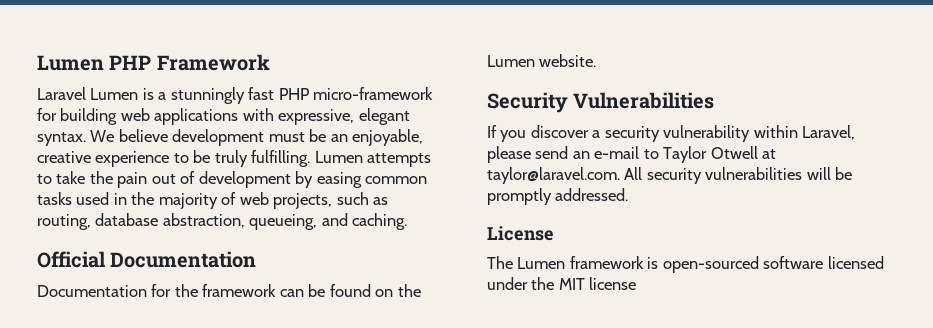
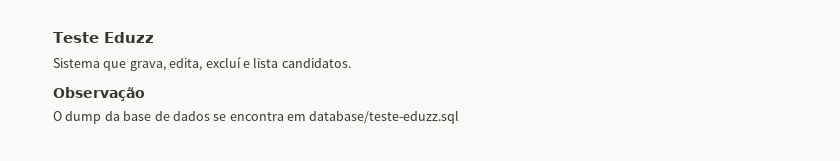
[37,54,270,71] [37,87,434,104] [37,108,410,125] [37,129,424,146] [37,150,432,167] [37,171,428,188] [37,192,389,209] [37,213,408,230] [37,251,257,268] [37,284,421,297] [487,54,597,67] [487,92,715,113] [487,125,856,142] [487,146,777,163] [487,167,853,184] [487,188,629,205] [487,226,554,241] [487,256,884,273] [487,277,637,290] Lumen PHP Framework // Laravel Lumen is a stunningly fast PHP micro-framework for building web applications with expressive, elegant syntax. We believe development must be an enjoyable, creative experience to be truly fulfilling. Lumen attempts to take the pain out of development by easing common tasks used in the majority of web projects, such as routing, database abstraction, queueing, and caching. // Official Documentation // Documentation for the framework can be found on the Lumen website. // Security Vulnerabilities // If you discover a security vulnerability within Laravel, please send an e-mail to Taylor Otwell at taylor@laravel.com. All security vulnerabilities will be promptly addressed. // License // The Lumen framework is open-sourced software licensed under the MIT license -> [53,32,154,43] [53,56,351,71] [53,87,145,101] [53,110,460,124] Teste Eduzz // Sistema que grava, edita, excluí e lista candidatos. // Observação // O dump da base de dados se encontra em database/teste-eduzz.sql

